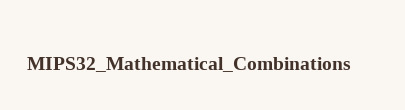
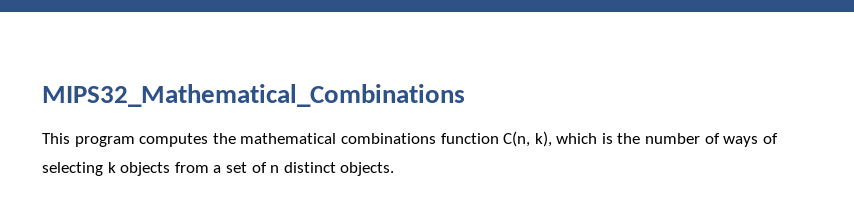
(351, 64) none -> [42,131,778,147] [42,162,395,176] // This program computes the mathematical combinations function C(n, k), which is the number of ways of selecting k objects from a set of n distinct objects.

